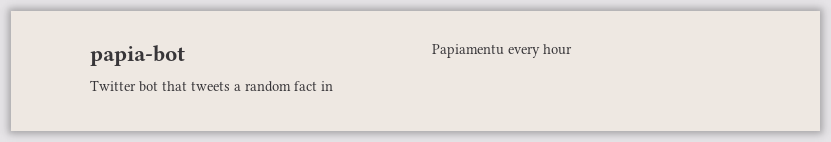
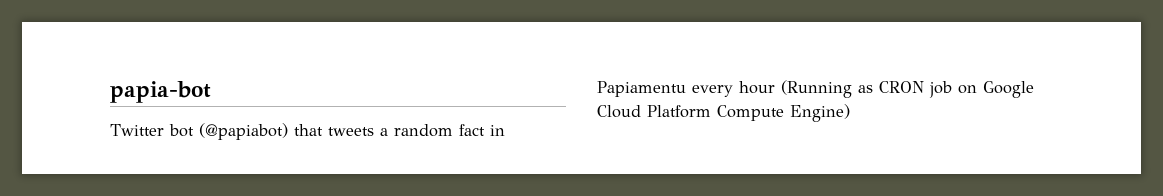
(158, 86) none -> [198,123,288,140] (@papiabot)
(572, 49) none -> [781,80,1034,98] [597,104,850,122] (Running as CRON job on Google Cloud Platform Compute Engine)

